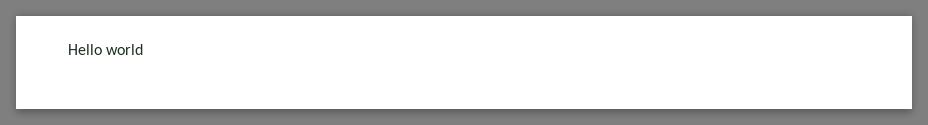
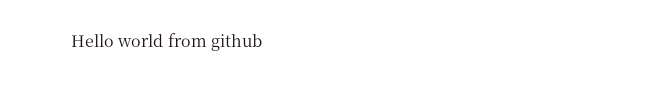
(144, 49) none -> [167,33,262,51] from github

